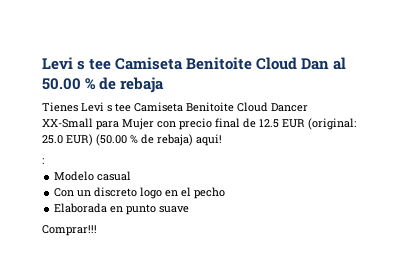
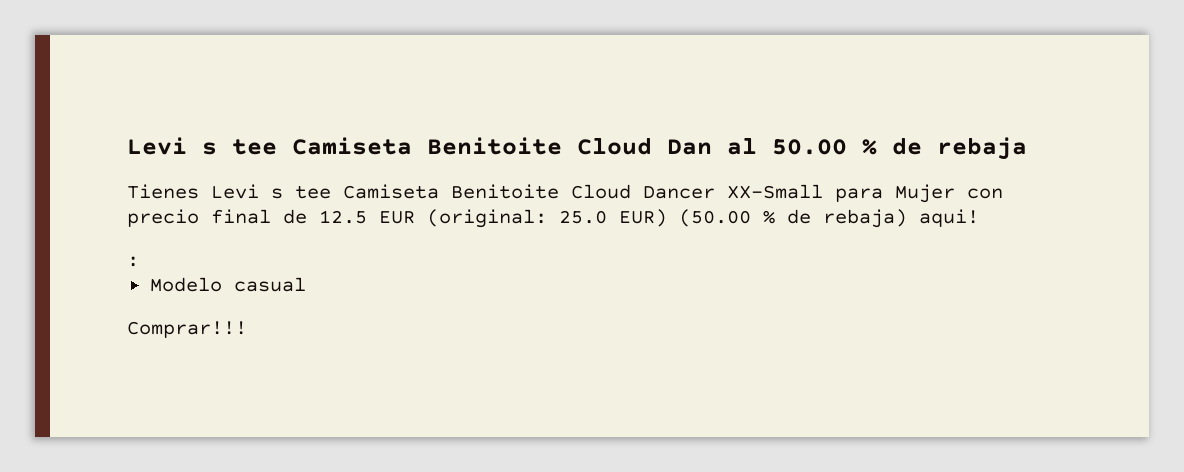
[54,187,226,199] [54,203,190,215] // Con un discreto logo en el pecho // Elaborada en punto suave -> (306, 284) none

